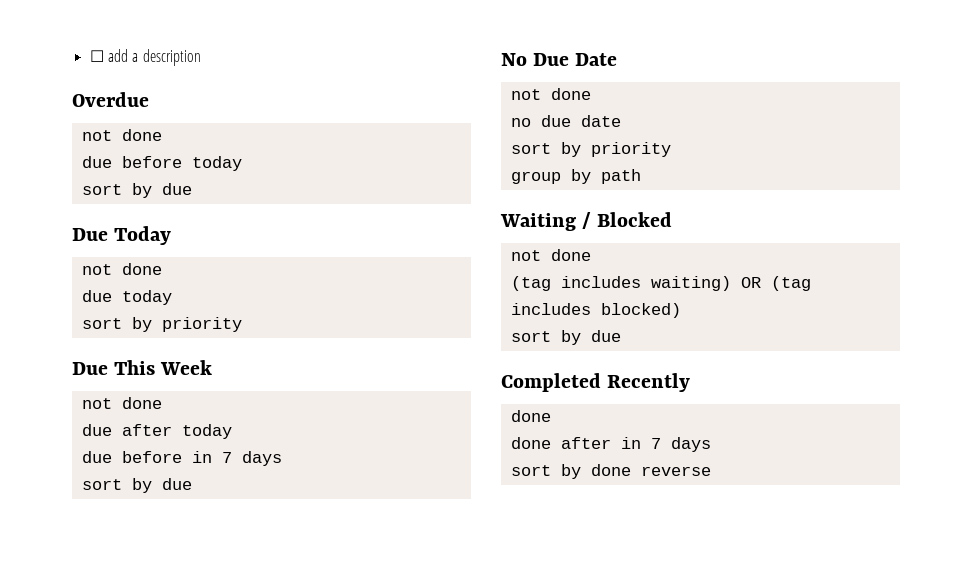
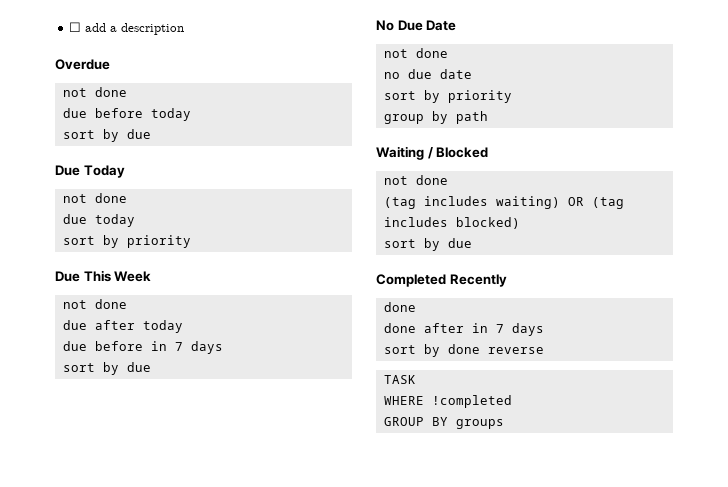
(711, 471) none -> [383,375,416,384] [383,395,512,408] [383,417,504,429] // TASK // WHERE !completed // GROUP BY groups

